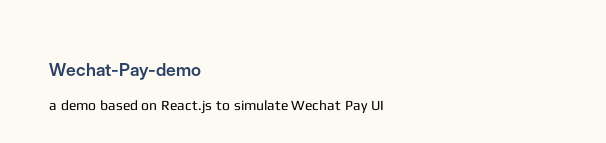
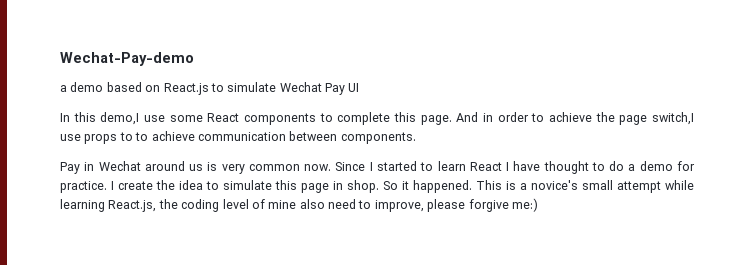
(385, 105) none -> [60,112,695,125] [60,131,416,144] [60,161,695,174] [60,180,694,193] [60,198,538,212] // In this demo,I use some React components to complete this page. And in order to achieve the page switch,I use props to to achieve communication between components. // Pay in Wechat around us is very common now. Since I started to learn React I have thought to do a demo for practice. I create the idea to simulate this page in shop. So it happened. This is a novice's small attempt while learning React.js, the coding level of mine also need to improve, please forgive me:)

